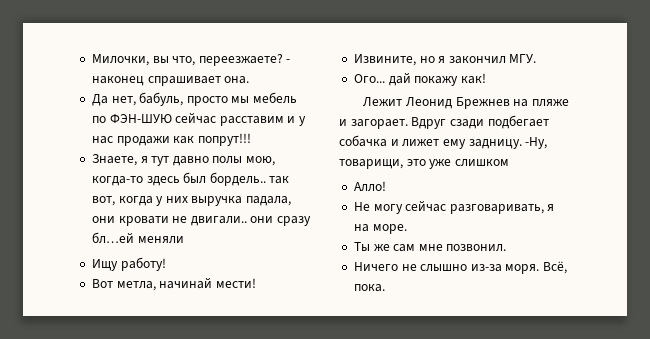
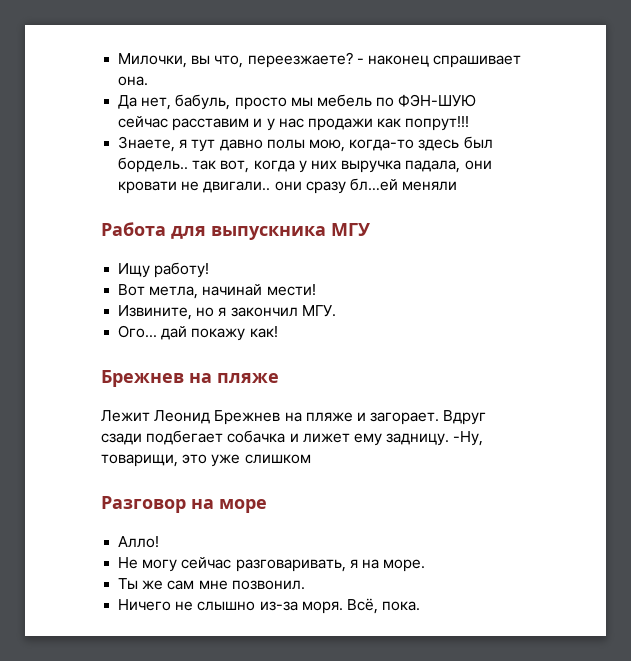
(184, 240) none -> [101,222,370,240] // Работа для выпускника МГУ
(486, 78) none -> [101,370,279,387] // Брежнев на пляже
(509, 163) none -> [101,496,267,513] // Разговор на море

